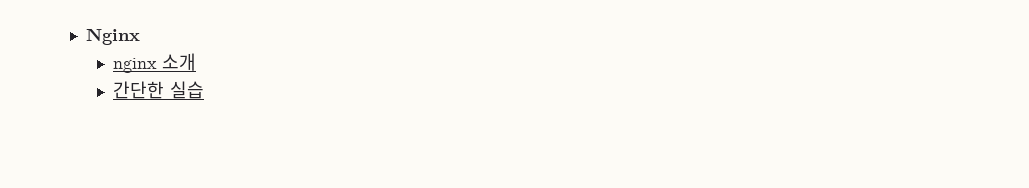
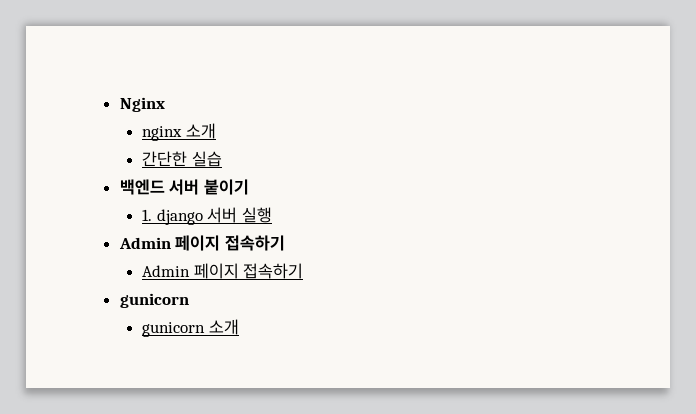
(205, 90) none -> [119,179,249,195] [142,207,273,225] [118,235,285,251] [142,263,304,279] [119,293,189,308] [142,319,239,337] // 백엔드 서버 붙이기 // 1. django 서버 실행 // Admin 페이지 접속하기 // Admin 페이지 접속하기 // gunicorn // gunicorn 소개

